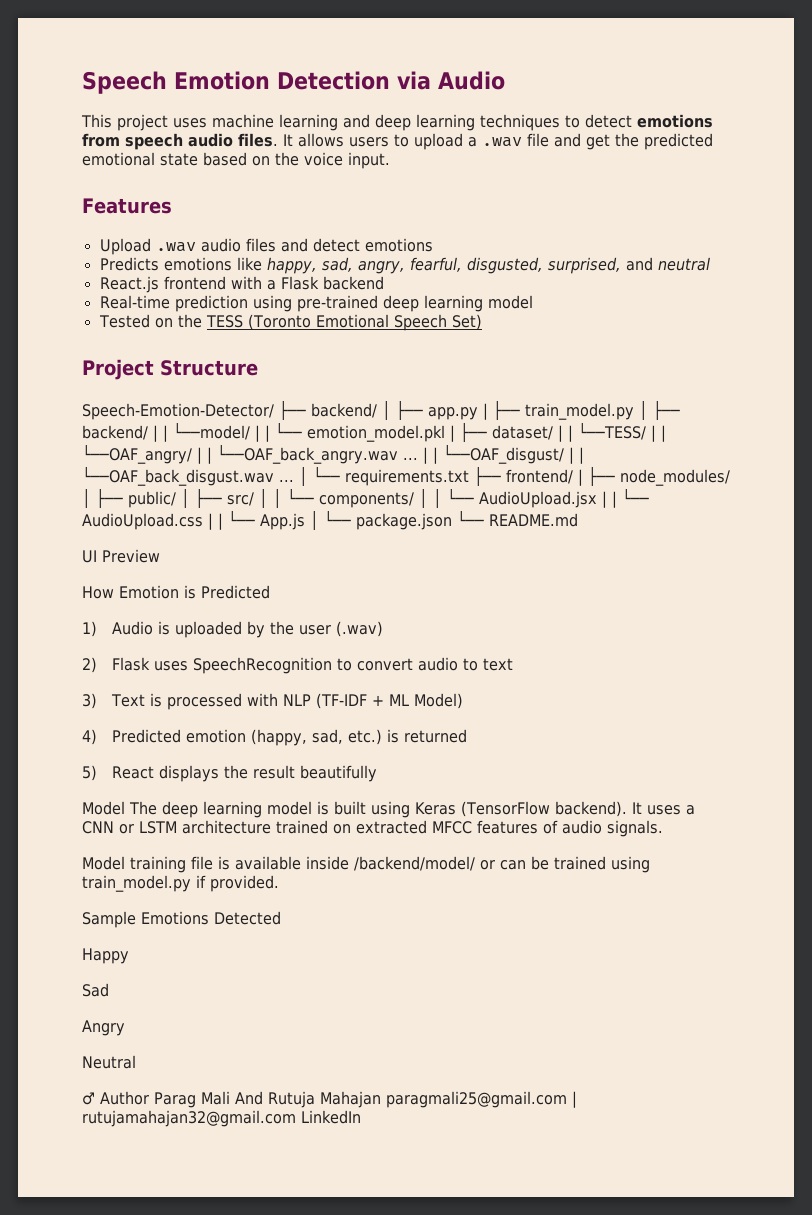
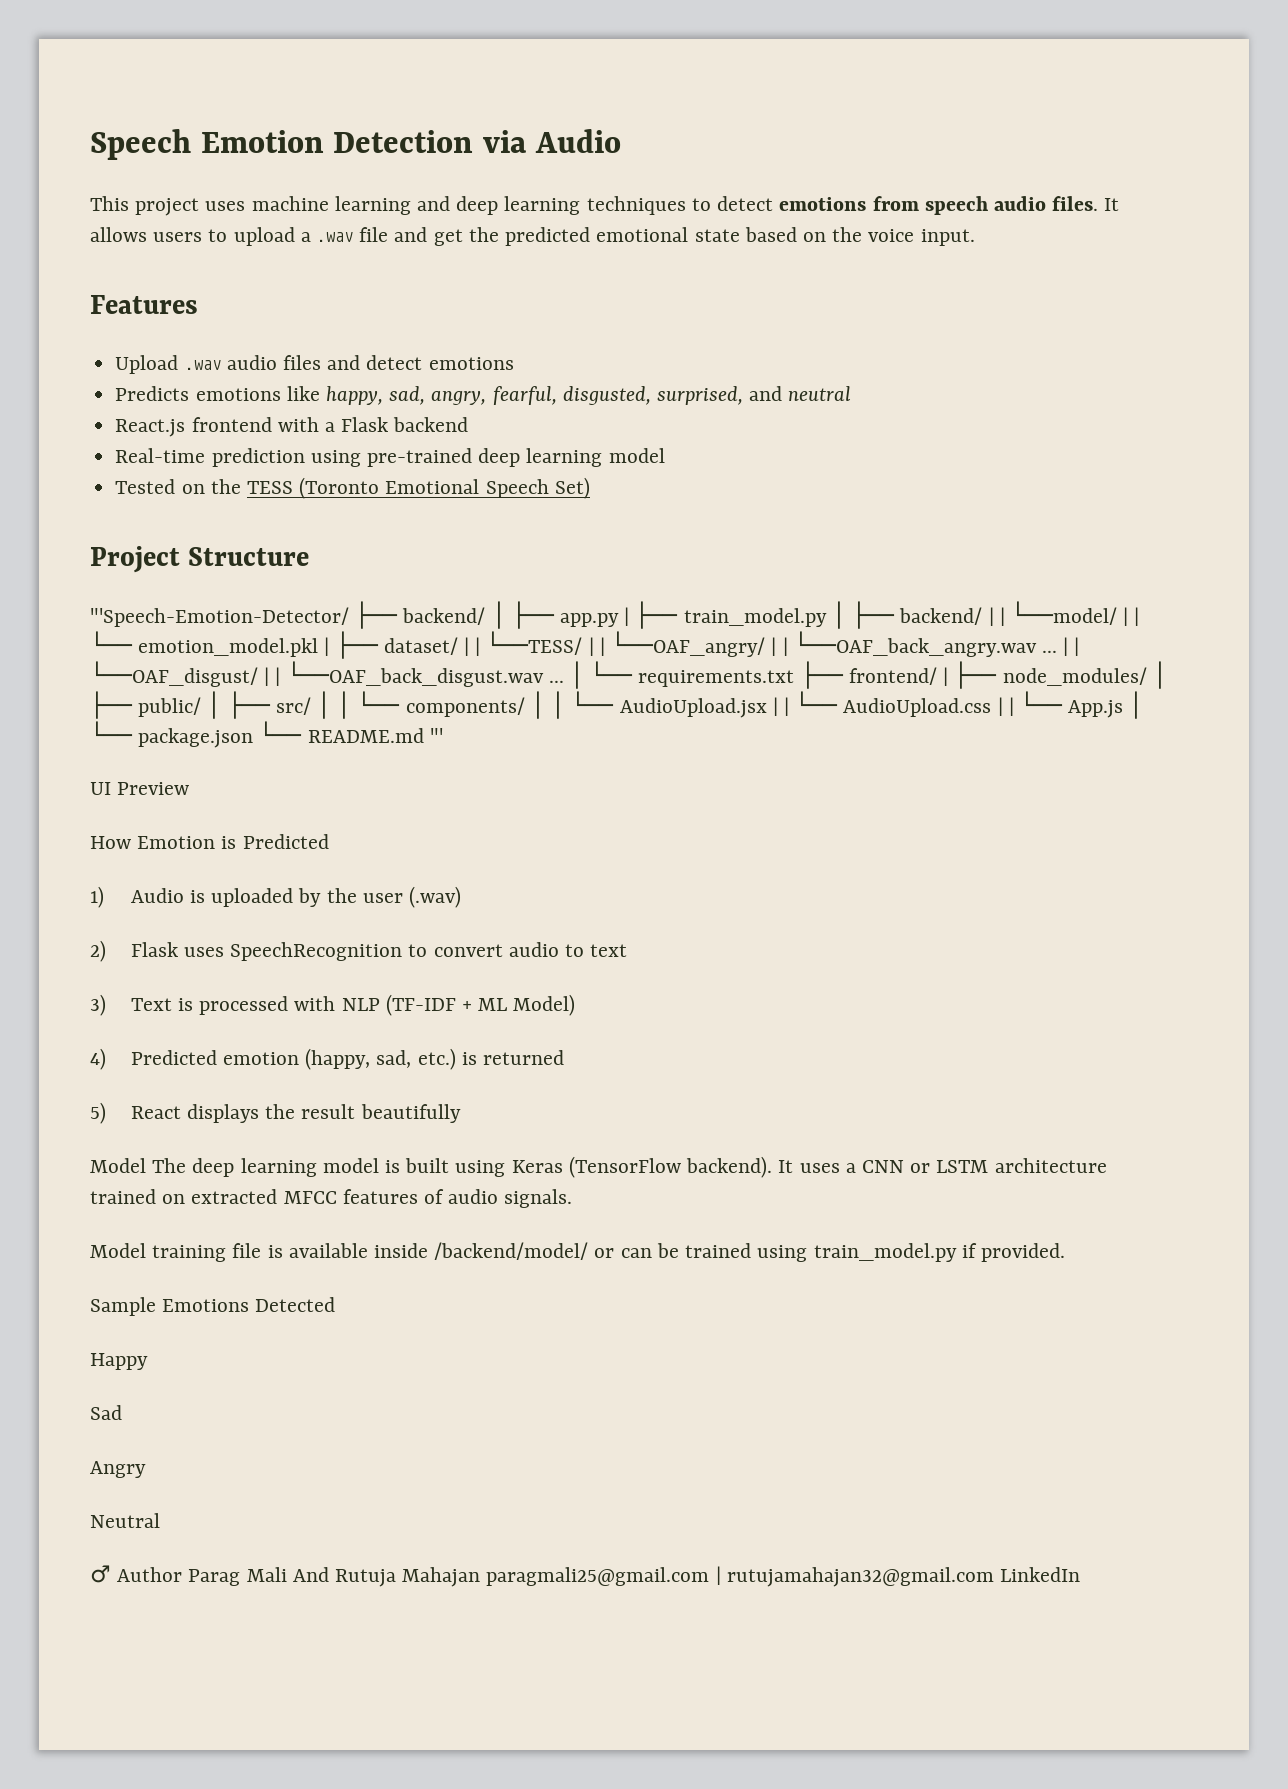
[82,403,274,420] Speech-Emotion-Detector/ -> [90,607,349,627] "'Speech-Emotion-Detector/
(578, 520) none -> [429,728,443,743] "'

